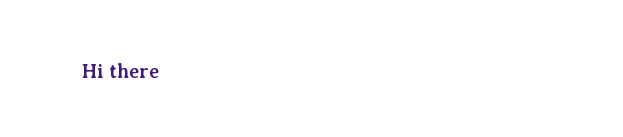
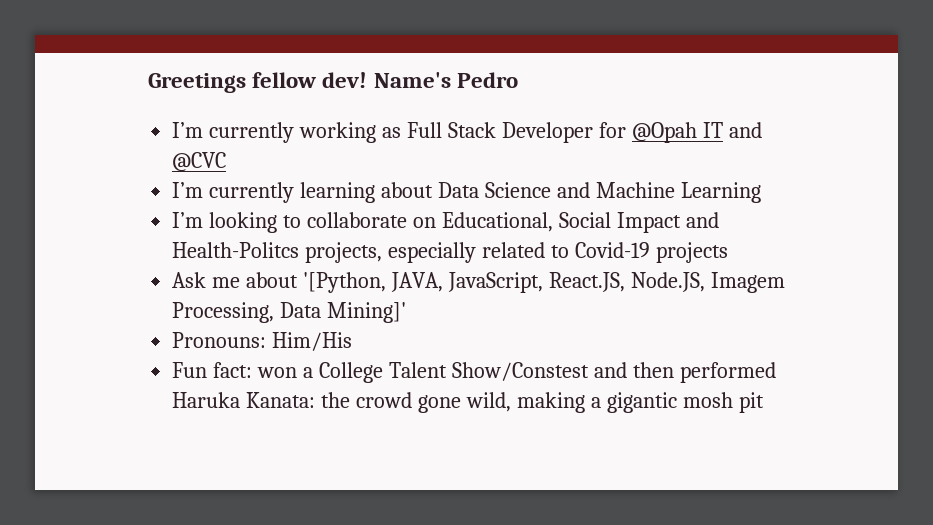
[82,63,160,78] Hi there -> [148,72,518,93] [172,122,762,143] [172,152,227,172] [172,182,761,203] [172,212,719,233] [172,242,728,263] [172,272,785,293] [172,302,407,323] [172,332,353,351] [172,362,776,383] [172,392,764,413] Greetings fellow dev! Name's Pedro // I’m currently working as Full Stack Developer for @Opah IT and @CVC // I’m currently learning about Data Science and Machine Learning // I’m looking to collaborate on Educational, Social Impact and Health-Politcs projects, especially related to Covid-19 projects // Ask me about '[Python, JAVA, JavaScript, React.JS, Node.JS, Imagem Processing, Data Mining]' // Pronouns: Him/His // Fun fact: won a College Talent Show/Constest and then performed Haruka Kanata: the crowd gone wild, making a gigantic mosh pit

